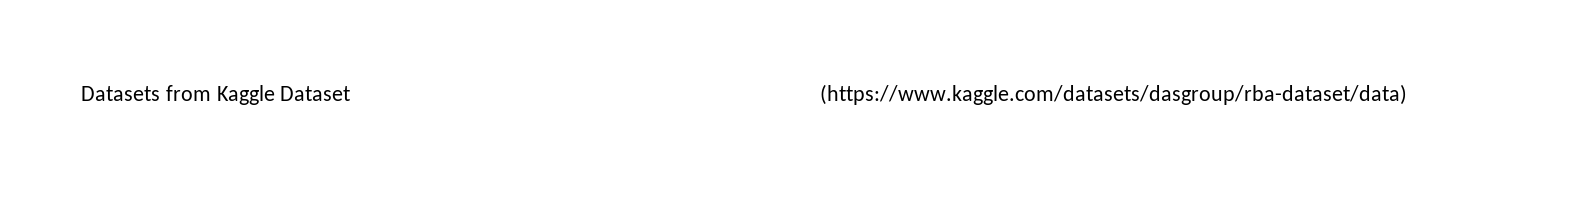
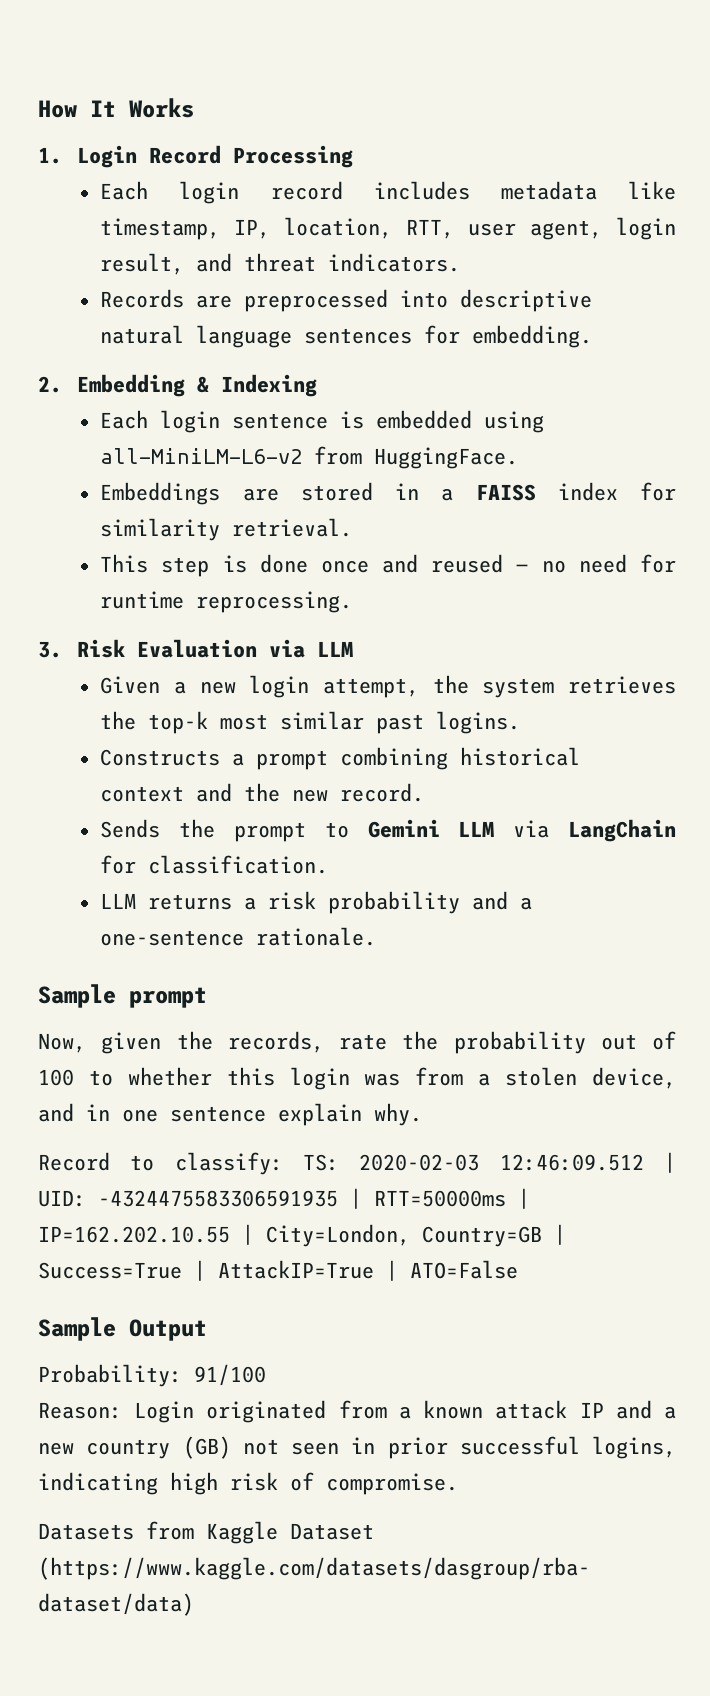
(81, 93) none -> [38,98,194,118] [38,145,353,168] [100,181,676,204] [100,217,676,240] [100,253,461,275] [100,289,593,312] [100,325,593,348] [38,374,317,397] [100,410,545,433] [100,446,519,469] [100,482,676,505] [100,518,353,541] [100,554,677,577] [100,591,353,613] [38,639,353,658] [100,675,676,698] [100,711,521,734] [100,747,581,770] [100,783,425,802] [100,819,677,842] [100,855,329,874] [100,891,533,914] [100,927,377,946] [38,984,207,1008] [38,1031,676,1054] [38,1067,677,1090] [38,1103,422,1126] [38,1152,676,1175] [38,1188,530,1209] [38,1224,566,1247] [38,1260,518,1281] [38,1317,207,1341] [38,1364,266,1387] [38,1400,676,1423] [38,1436,676,1459] [38,1472,458,1495] How It Works // 1. Login Record Processing // Each login record includes metadata like timestamp, IP, location, RTT, user agent, login result, and threat indicators. // Records are preprocessed into descriptive natural language sentences for embedding. // 2. Embedding & Indexing // Each login sentence is embedded using all-MiniLM-L6-v2 from HuggingFace. // Embeddings are stored in a FAISS index for similarity retrieval. // This step is done once and reused — no need for runtime reprocessing. // 3. Risk Evaluation via LLM // Given a new login attempt, the system retrieves the top-k most similar past logins. // Constructs a prompt combining historical context and the new record. // Sends the prompt to Gemini LLM via LangChain for classification. // LLM returns a risk probability and a one-sentence rationale. // Sample prompt // Now, given the records, rate the probability out of 100 to whether this login was from a stolen device, and in one sentence explain why. // Record to classify: TS: 2020-02-03 12:46:09.512 | UID: -4324475583306591935 | RTT=50000ms | IP=162.202.10.55 | City=London, Country=GB | Success=True | AttackIP=True | ATO=False // Sample Output // Probability: 91/100 // Reason: Login originated from a known attack IP and a new country (GB) not seen in prior successful logins, indicating high risk of compromise. //

